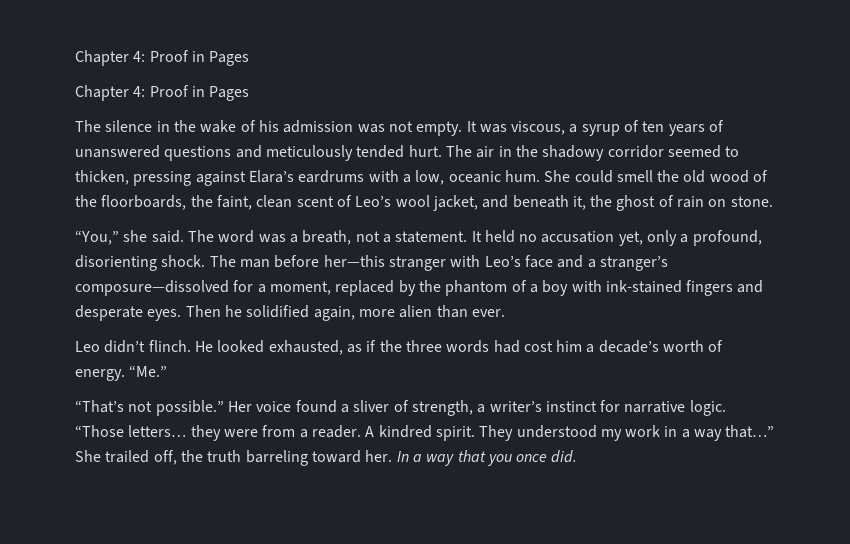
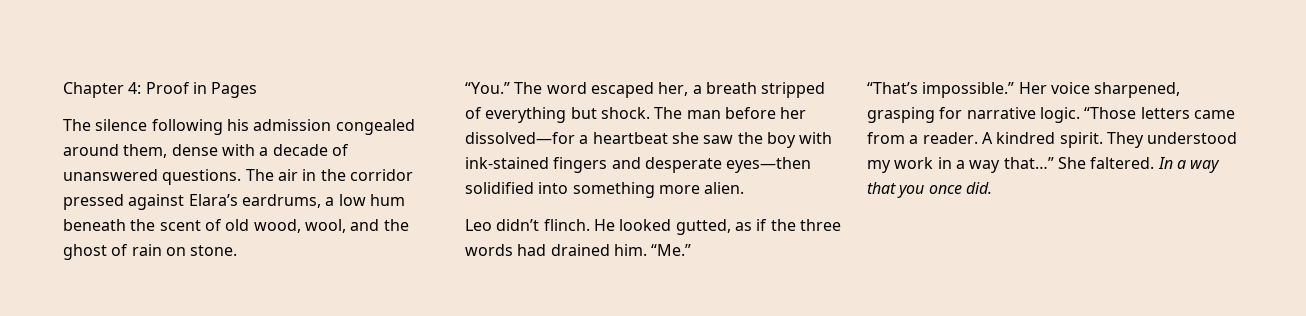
[75,50,250,66] [75,85,250,101] [75,120,725,136] [75,145,740,161] [75,170,769,186] [75,195,586,211] Chapter 4: Proof in Pages // Chapter 4: Proof in Pages // The silence in the wake of his admission was not empty. It was viscous, a syrup of ten years of unanswered questions and meticulously tended hurt. The air in the shadowy corridor seemed to thicken, pressing against Elara’s eardrums with a low, oceanic hum. She could smell the old wood of the floorboards, the faint, clean scent of Leo’s wool jacket, and beneath it, -> [63,82,258,98] [63,119,415,135] [63,144,349,158] [63,169,413,185] [63,194,405,210] [63,219,380,233] Chapter 4: Proof in Pages // The silence following his admission congealed around them, dense with a decade of unanswered questions. The air in the corridor pressed against Elara’s eardrums, a low hum beneath the scent of old wood, wool, and
[75,230,762,246] [75,255,668,271] [75,280,538,296] “You,” she said. The word was a breath, not a statement. It held no accusation yet, only a profound, disorienting shock. The man before her—this stranger with Leo’s face and a stranger’s composure—dissolved for a moment, replaced by the phantom of a -> [465,82,826,98] [465,107,807,123] [465,132,763,144] “You.” The word escaped her, a breath stripped of everything but shock. The man before her dissolved—for a heartbeat she saw the
[147,305,505,321] eyes. Then he solidified again, more alien than ever. -> [726,157,812,173] [465,182,745,198] eyes—then solidified into something more alien.
[268,340,343,355] exhausted, -> [675,219,731,235] gutted,
[523,340,724,353] [75,365,168,381] [75,400,597,416] cost him a decade’s worth of energy. “Me.” // “That’s not possible.” Her voice found a sliver of strength, a writer’s instinct -> [550,244,692,256] [867,82,1181,98] [867,107,935,123] drained him. “Me.” // “That’s impossible.” Her voice sharpened, grasping
[128,425,258,441] letters… they were -> [1140,107,1235,119] letters came
[105,450,393,466] trailed off, the truth barreling toward her. -> [1090,157,1155,169] faltered.

